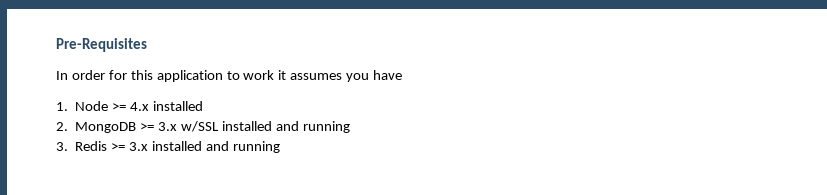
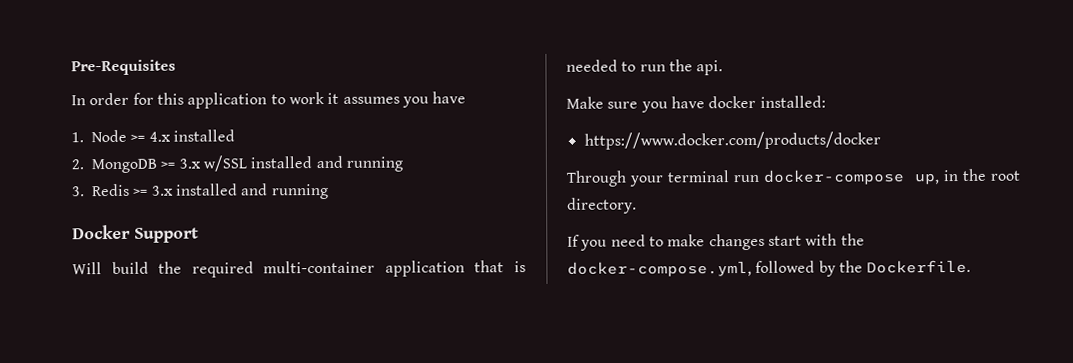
(280, 147) none -> [72,224,199,243] [72,260,526,278] [566,59,724,76] [566,95,826,113] [583,131,881,150] [566,168,1021,187] [567,197,637,214] [567,233,865,251] [567,259,972,277] // Docker Support // Will build the required multi-container application that is needed to run the api. // Make sure you have docker installed: // https://www.docker.com/products/docker // Through your terminal run docker-compose up, in the root directory. // If you need to make changes start with the docker-compose.yml, followed by the Dockerfile.

